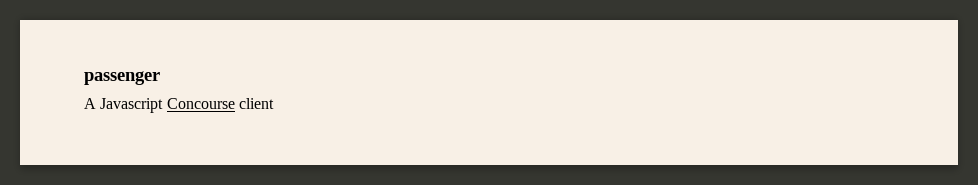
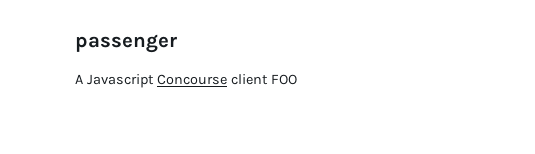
(274, 103) none -> [270,74,297,85] FOO

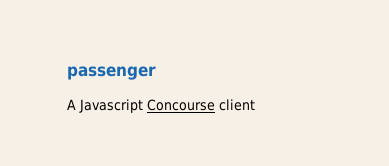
[270,74,297,85] FOO -> (255, 105) none

